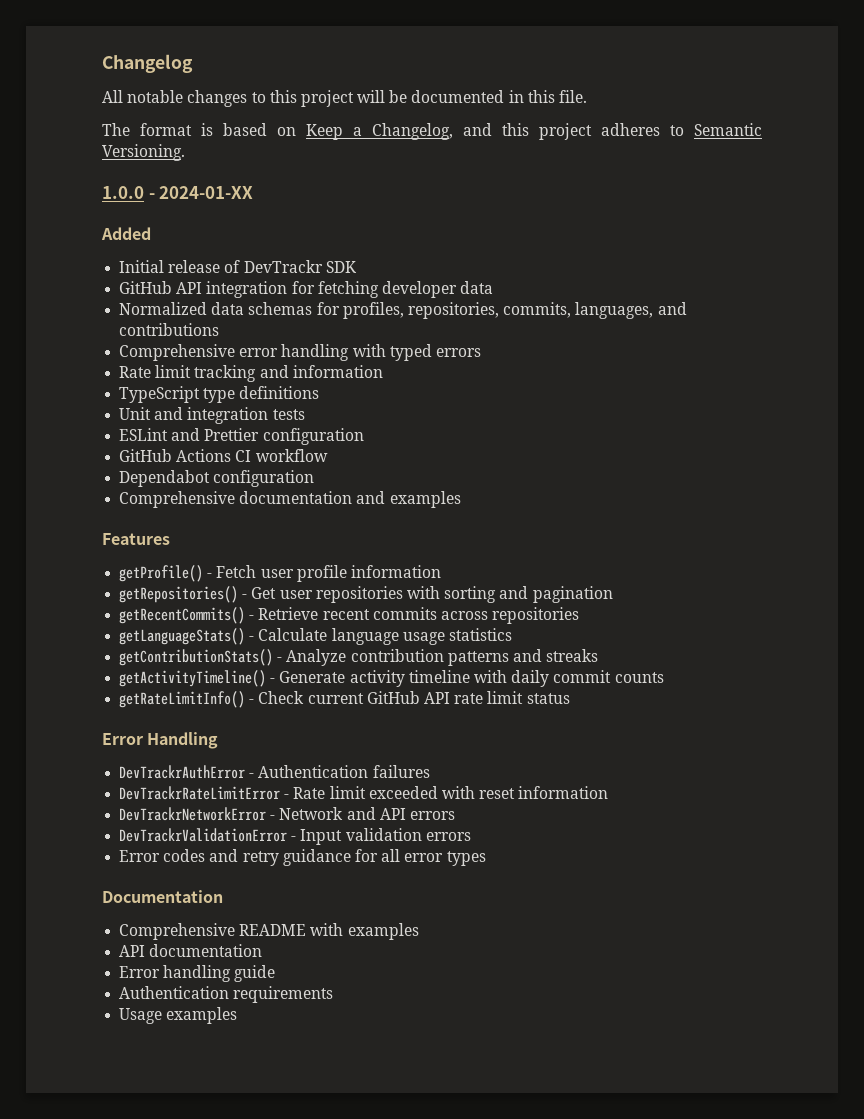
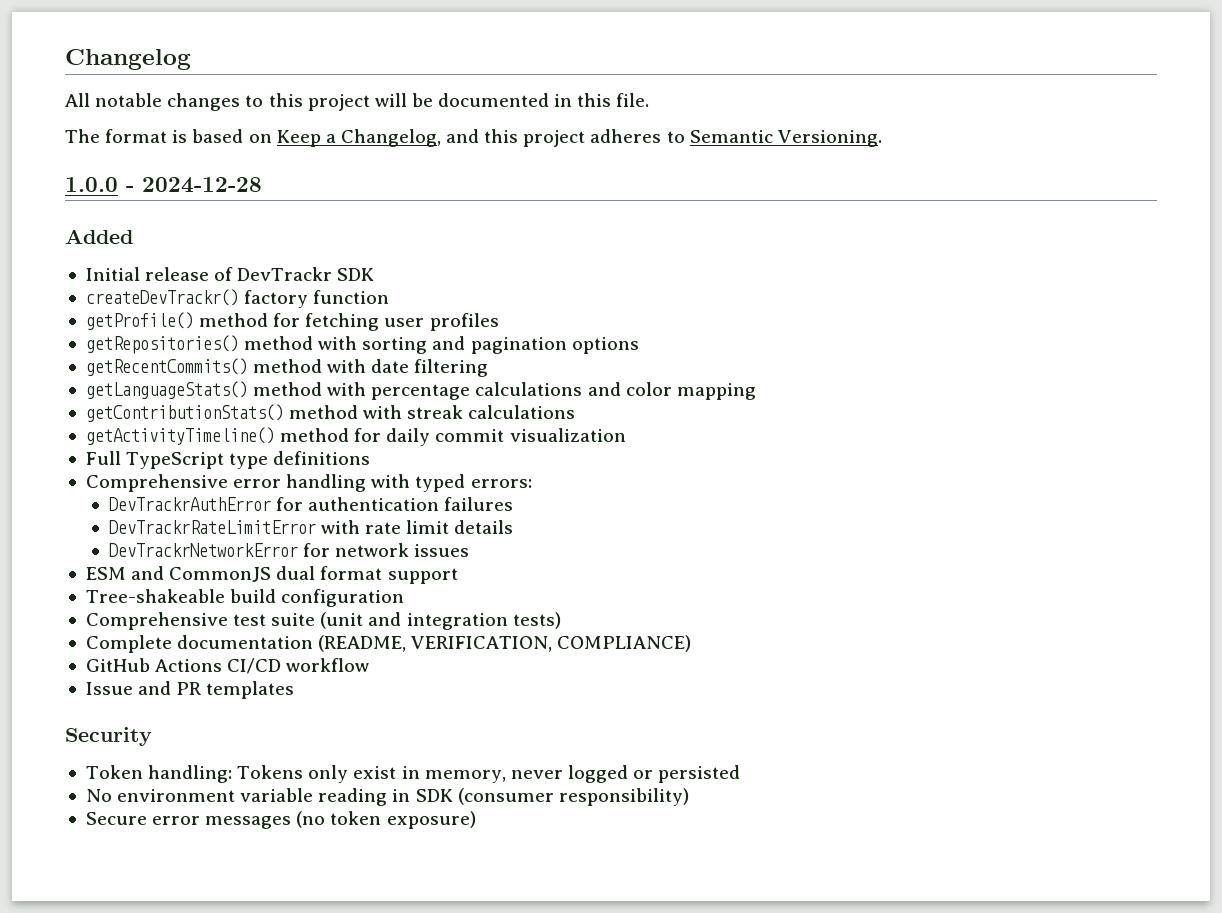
[159,186,254,199] 2024-01-XX -> [142,177,262,193] 2024-12-28
[119,281,494,298] [119,302,687,319] [119,323,220,336] GitHub API integration for fetching developer data // Normalized data schemas for profiles, repositories, commits, languages, and contributions -> [85,289,390,308] [85,312,499,331] [85,335,639,354] [85,358,489,377] [85,381,756,400] [85,404,576,422] [85,427,626,446] [85,451,371,469] createDevTrackr() factory function // getProfile() method for fetching user profiles // getRepositories() method with sorting and pagination options // getRecentCommits() method with date filtering // getLanguageStats() method with percentage calculations and color mapping // getContributionStats() method with streak calculations // getActivityTimeline() method for daily commit visualization // Full TypeScript type definitions
[435,348,481,357] [119,365,383,382] [119,386,320,403] [119,407,305,424] [119,428,364,445] errors // Rate limit tracking and information // TypeScript type definitions // Unit and integration tests // ESLint and Prettier configuration -> [470,479,532,488] [108,497,514,511] [108,520,514,534] [108,543,470,557] [85,566,458,584] [85,589,405,607] [85,612,561,630] [85,635,692,653] errors: // DevTrackrAuthError for authentication failures // DevTrackrRateLimitError with rate limit details // DevTrackrNetworkError for network issues // ESM and CommonJS dual format support // Tree-shakeable build configuration // Comprehensive test suite (unit and integration tests) // Complete documentation (README, VERIFICATION, COMPLIANCE)
[235,450,252,462] CI -> [227,658,282,674] CI/CD
[119,470,315,487] [119,491,461,508] [102,533,170,545] [119,565,441,582] [119,586,613,603] [119,607,580,624] [119,628,512,645] [119,649,599,666] [119,670,664,687] [119,691,570,708] [102,732,219,749] [119,765,430,779] [119,786,609,800] [119,807,455,821] [119,828,471,845] [119,849,486,866] [102,890,223,903] [119,923,419,940] [119,944,263,957] [119,965,276,982] [119,986,334,1003] [119,1007,238,1024] Dependabot configuration // Comprehensive documentation and examples // Features // getProfile() - Fetch user profile information // getRepositories() - Get user repositories with sorting and pagination // getRecentCommits() - Retrieve recent commits across repositories // getLanguageStats() - Calculate language usage statistics // getContributionStats() - Analyze contribution patterns and streaks // getActivityTimeline() - Generate activity timeline with daily commit counts // getRateLimitInfo() - Check current GitHub API rate limit status // Error Handling // DevTrackrAuthError - Authentication failures // DevTrackrRateLimitError - Rate limit exceeded with reset information // DevTrackrNetworkError - Network and API errors // DevTrackrValidationError - Input validation errors // Error codes and retry guidance for all error types // Documentation // Comprehensive README with examples // API documentation // Error handling guide // Authentication requirements // Usage examples -> [85,681,295,699] [65,727,152,746] [85,765,741,783] [85,788,689,806] [85,811,476,829] Issue and PR templates // Security // Token handling: Tokens only exist in memory, never logged or persisted // No environment variable reading in SDK (consumer responsibility) // Secure error messages (no token exposure)

